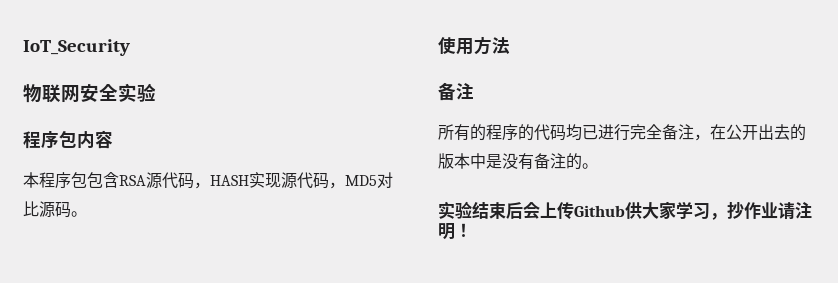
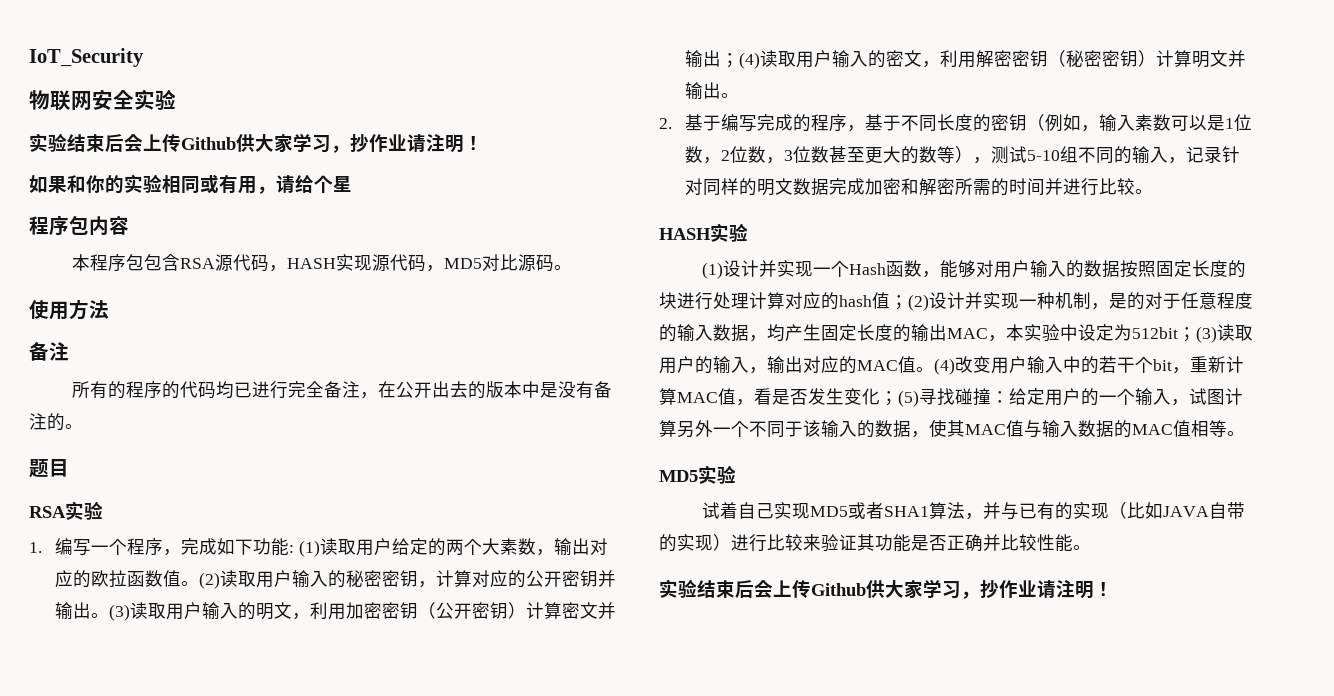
(156, 92) none -> [29,133,483,153] [29,174,352,194] // 实验结束后会上传Github供大家学习，抄作业请注明！ // 如果和你的实验相同或有用，请给个星
(598, 166) none -> [29,459,69,478] [29,501,103,520] [29,538,608,557] [55,570,617,589] [55,602,617,621] [685,50,1247,69] [685,82,740,100] [659,114,1253,132] [685,146,1241,164] [685,178,1154,196] [659,223,748,242] [701,260,1246,279] [659,292,1253,311] [659,324,1253,343] [659,356,1244,375] [659,388,1243,407] [659,419,1245,438] [659,465,736,484] [701,502,1245,520] [659,534,1091,552] // 题目 // RSA实验 // 1.编写一个程序，完成如下功能: (1)读取用户给定的两个大素数，输出对应的欧拉函数值。(2)读取用户输入的秘密密钥，计算对应的公开密钥并输出。(3)读取用户输入的明文，利用加密密钥（公开密钥）计算密文并输出；(4)读取用户输入的密文，利用解密密钥（秘密密钥）计算明文并输出。 // 2.基于编写完成的程序，基于不同长度的密钥（例如，输入素数可以是1位数，2位数，3位数甚至更大的数等），测试5-10组不同的输入，记录针对同样的明文数据完成加密和解密所需的时间并进行比较。 // HASH实验 // (1)设计并实现一个Hash函数，能够对用户输入的数据按照固定长度的块进行处理计算对应的hash值；(2)设计并实现一种机制，是的对于任意程度的输入数据，均产生固定长度的输出MAC，本实验中设定为512bit；(3)读取用户的输入，输出对应的MAC值。(4)改变用户输入中的若干个bit，重新计算MAC值，看是否发生变化；(5)寻找碰撞：给定用户的一个输入，试图计算另外一个不同于该输入的数据，使其MAC值与输入数据的MAC值相等。 // MD5实验 // 试着自己实现MD5或者SHA1算法，并与已有的实现（比如JAVA自带的实现）进行比较来验证其功能是否正确并比较性能。

